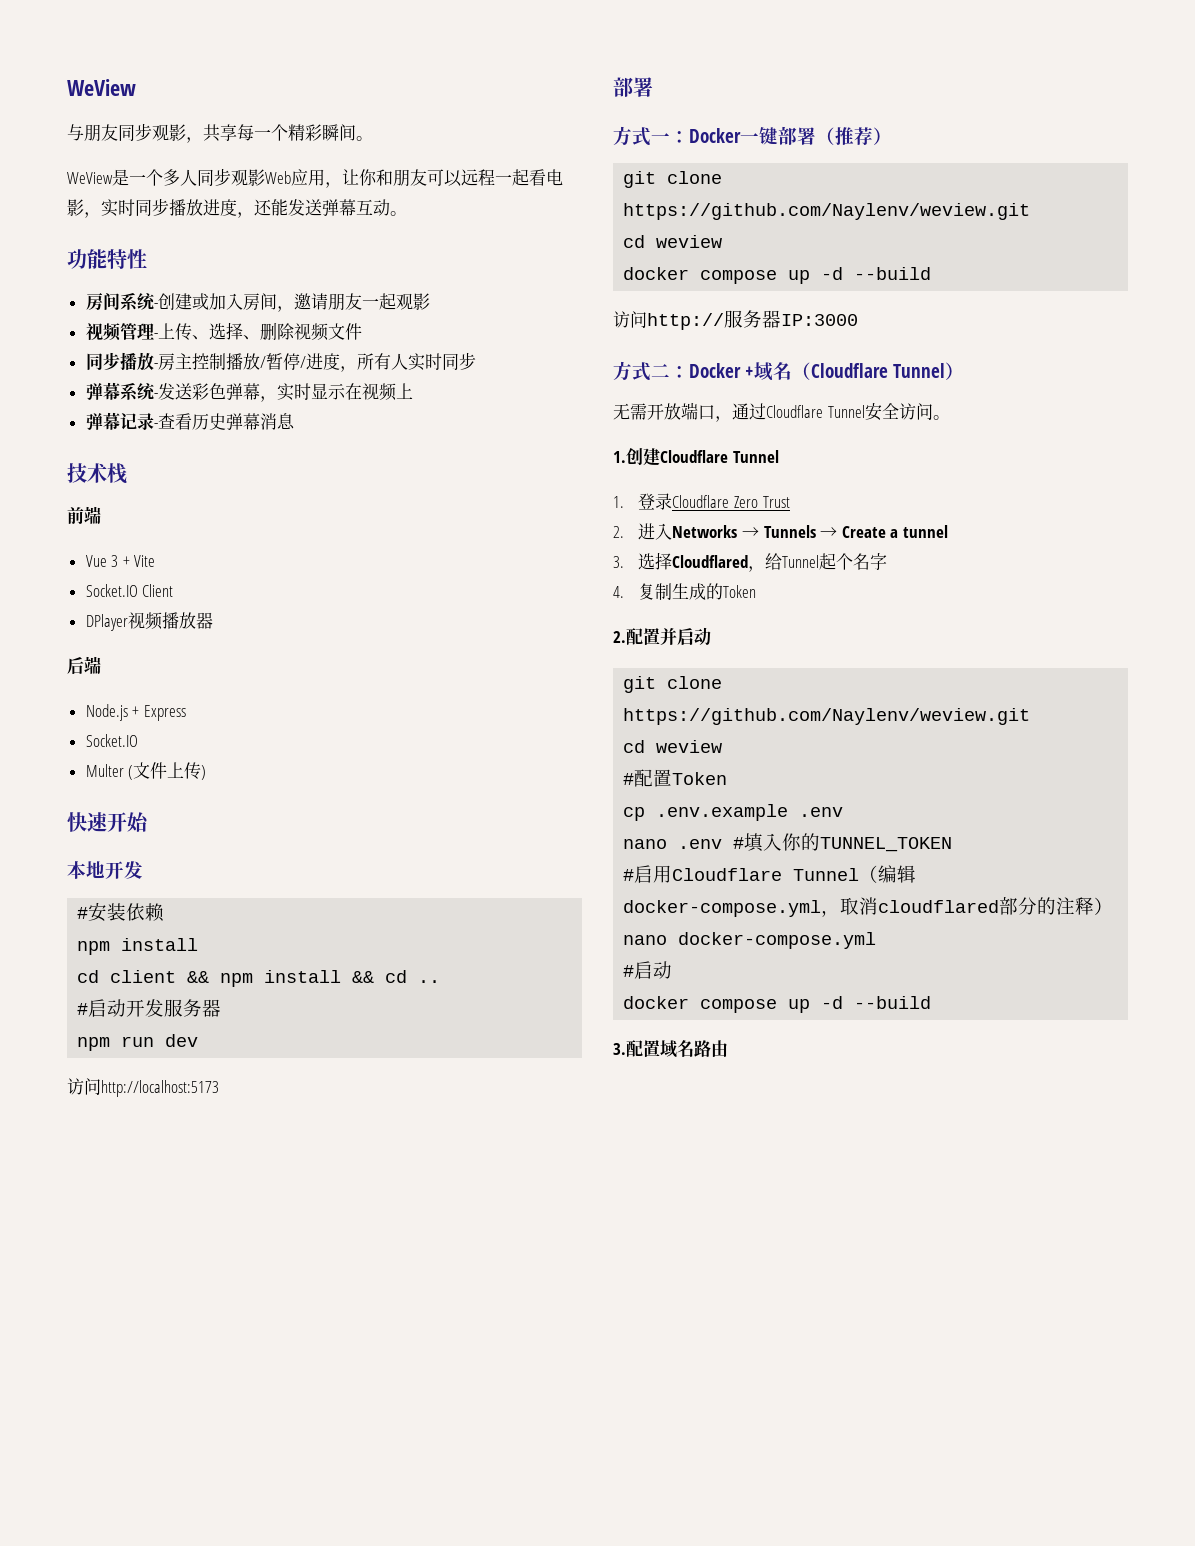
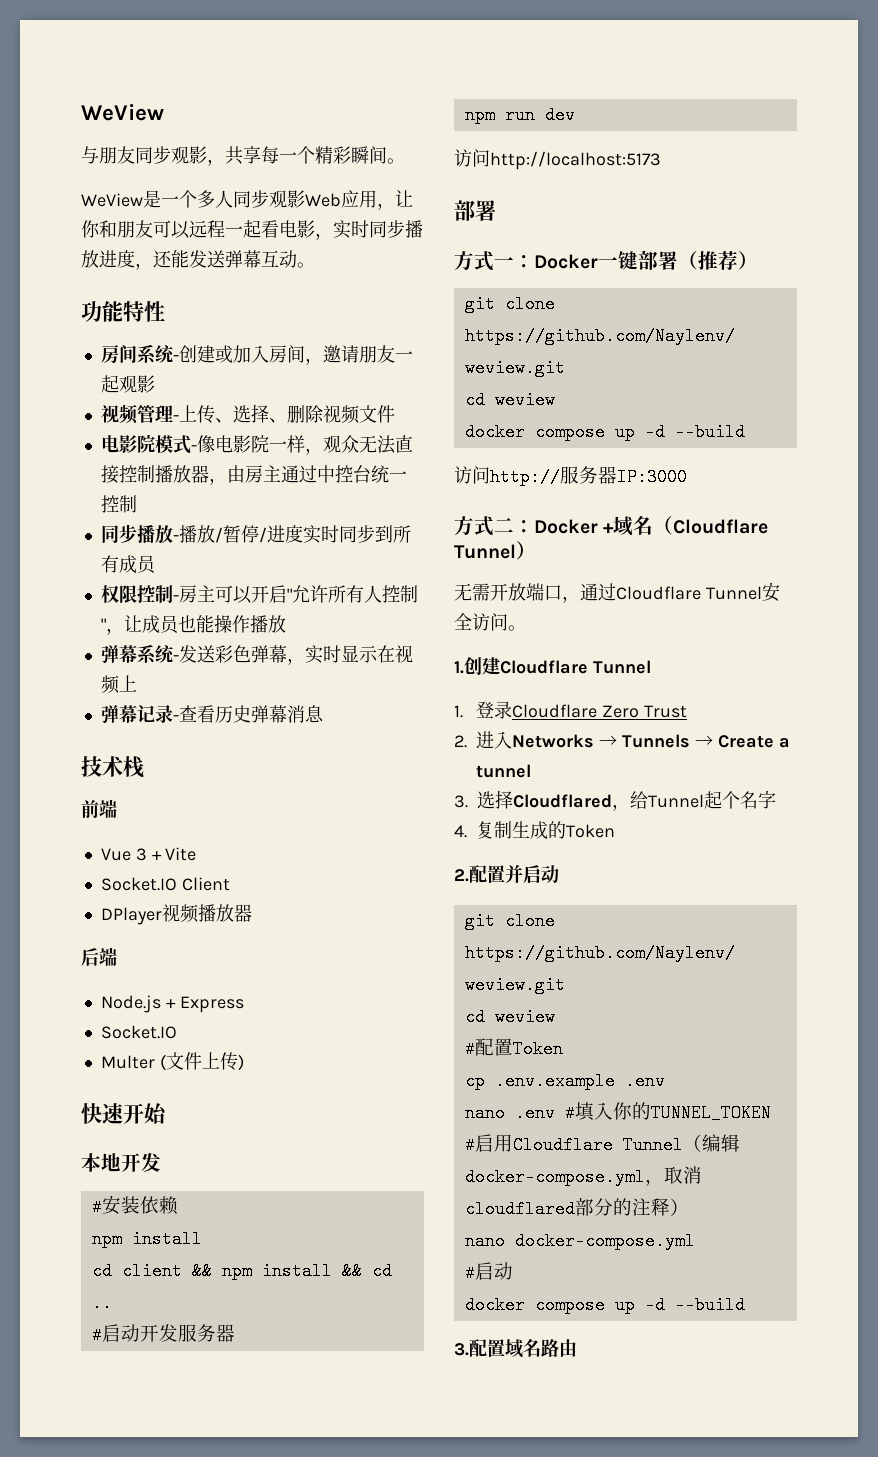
(362, 331) none -> [100,434,413,455] [100,465,407,485] [100,495,137,513] // 电影院模式-像电影院一样，观众无法直接控制播放器，由房主通过中控台统一控制
[157,353,226,371] 房主控制 -> (179, 538) none
[339,352,476,372] ，所有人实时同步 -> [302,525,411,544] [100,555,157,574] [100,585,418,604] [100,615,286,635] 实时同步到所有成员 // 权限控制-房主可以开启"允许所有人控制"，让成员也能操作播放

